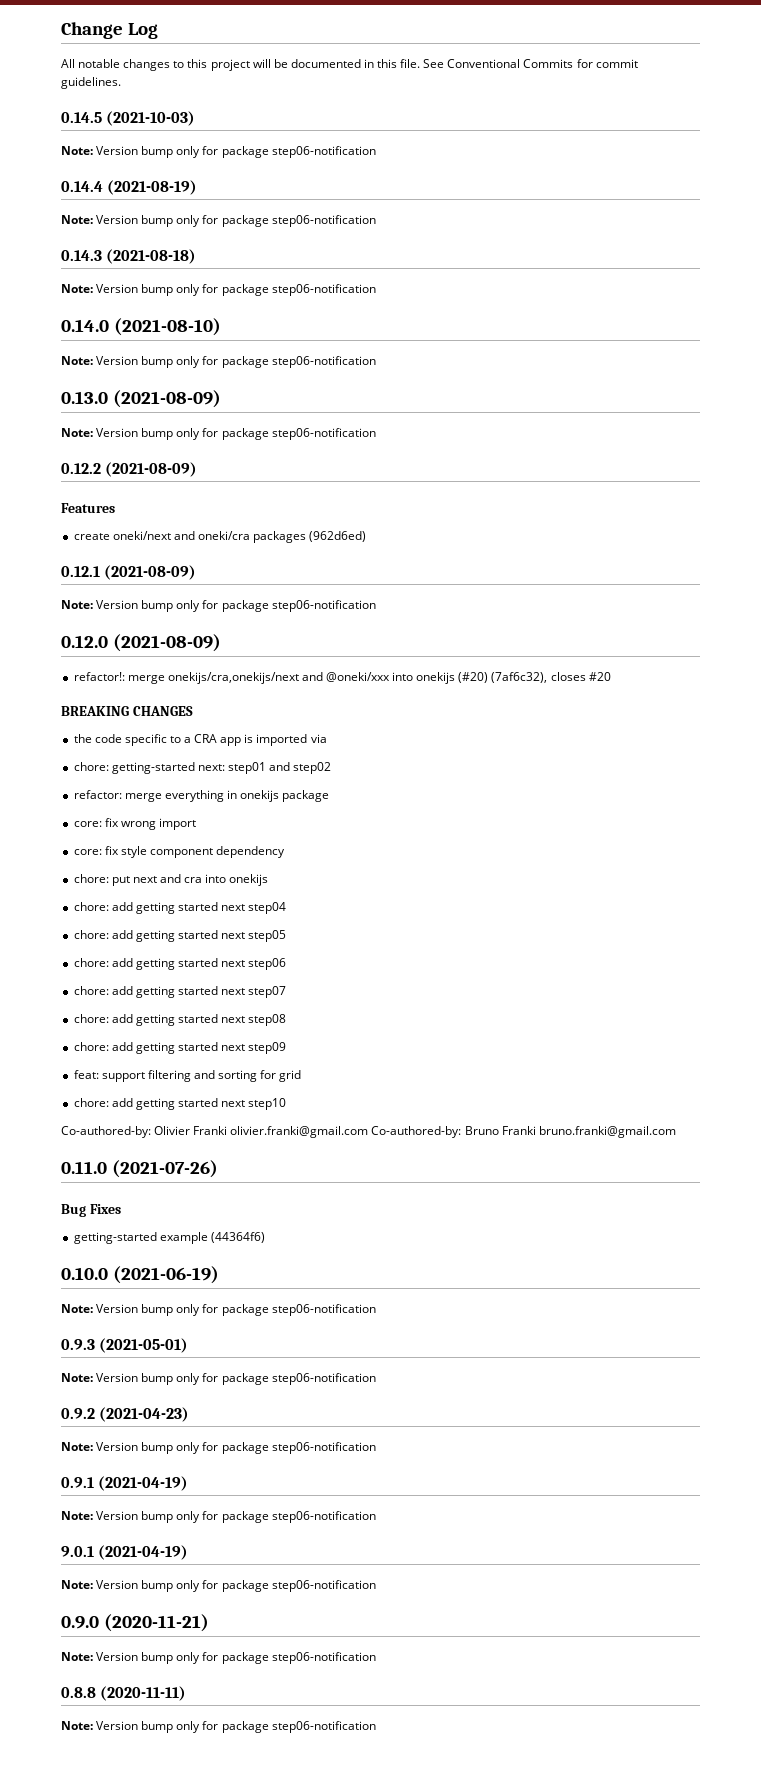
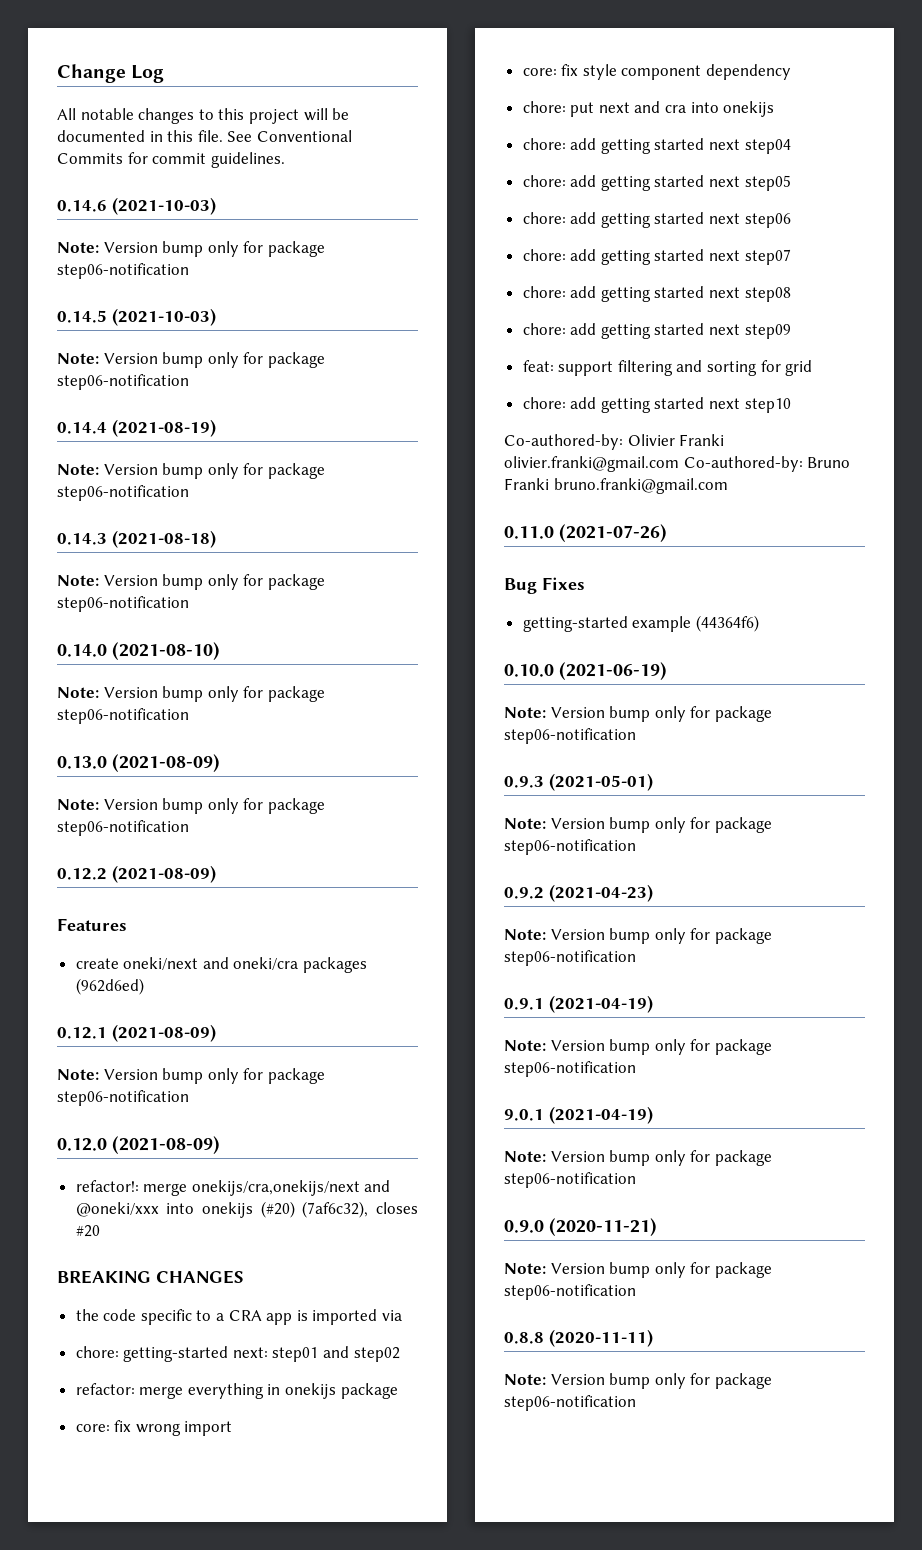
(121, 83) none -> [57,197,216,215] [57,241,325,257] [57,263,189,279] // 0.14.6 (2021-10-03) // Note: Version bump only for package step06-notification

